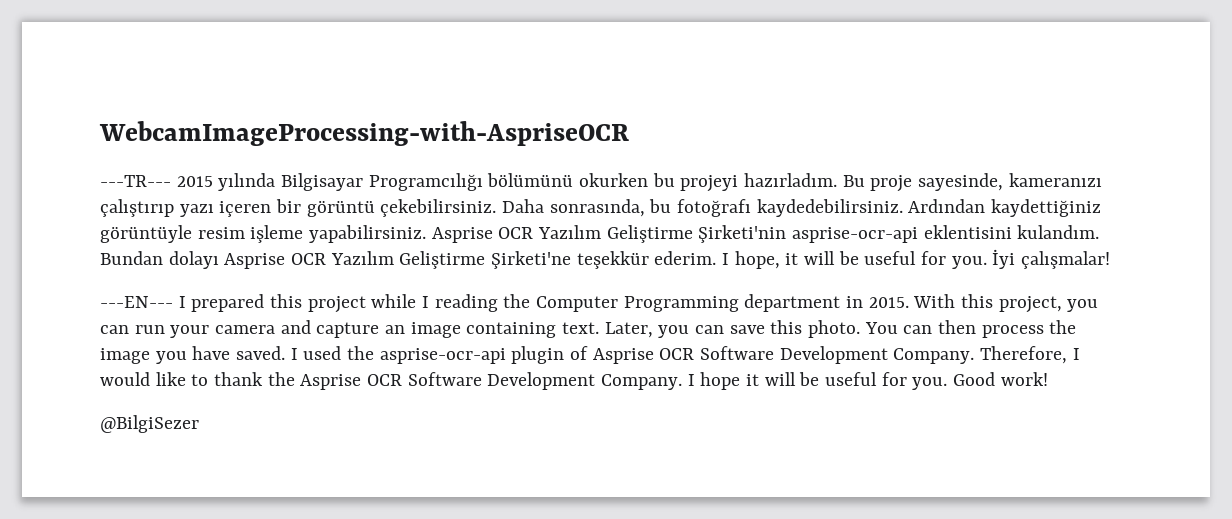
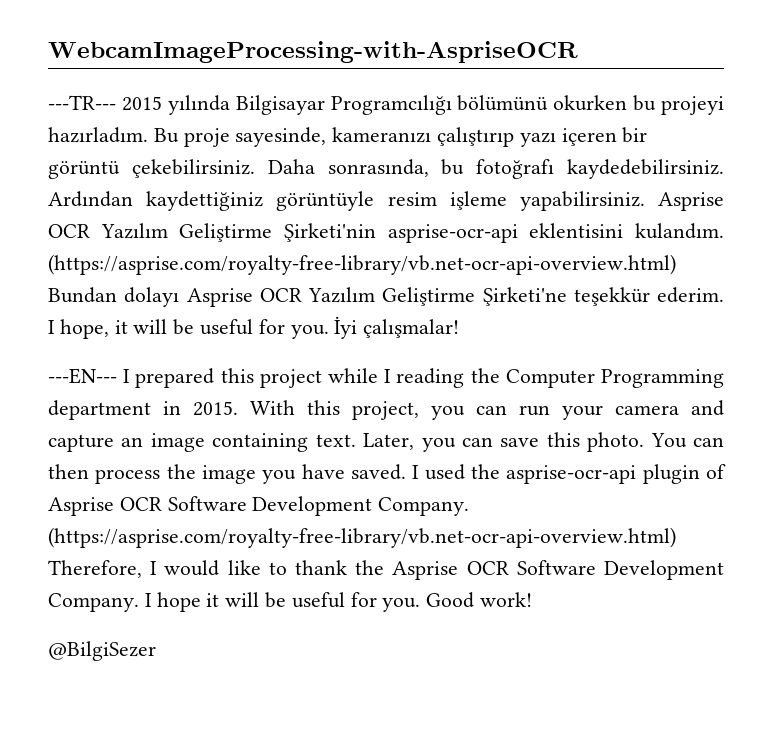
(1100, 232) none -> [48,254,676,275] (https://asprise.com/royalty-free-library/vb.net-ocr-api-overview.html)
(975, 356) none -> [48,527,676,548] (https://asprise.com/royalty-free-library/vb.net-ocr-api-overview.html)

